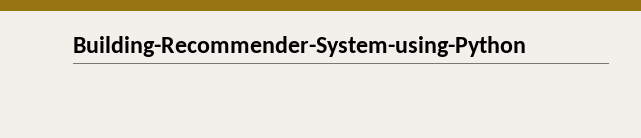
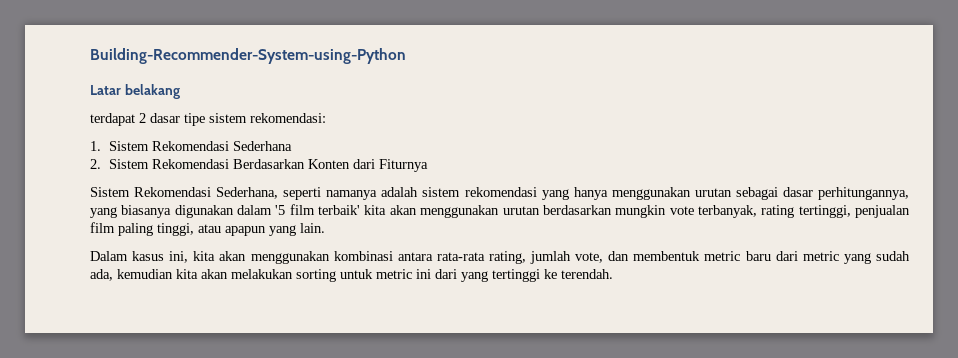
(526, 46) none -> [90,84,180,99] [90,113,326,126] [90,141,292,151] [90,159,428,172] [90,187,909,200] [90,204,911,218] [90,222,325,236] [90,251,910,264] [90,269,613,282] // Latar belakang // terdapat 2 dasar tipe sistem rekomendasi: // 1. Sistem Rekomendasi Sederhana // 2. Sistem Rekomendasi Berdasarkan Konten dari Fiturnya // Sistem Rekomendasi Sederhana, seperti namanya adalah sistem rekomendasi yang hanya menggunakan urutan sebagai dasar perhitungannya, yang biasanya digunakan dalam '5 film terbaik' kita akan menggunakan urutan berdasarkan mungkin vote terbanyak, rating tertinggi, penjualan film paling tinggi, atau apapun yang lain. // Dalam kasus ini, kita akan menggunakan kombinasi antara rata-rata rating, jumlah vote, dan membentuk metric baru dari metric yang sudah ada, kemudian kita akan melakukan sorting untuk metric ini dari yang tertinggi ke terendah.

